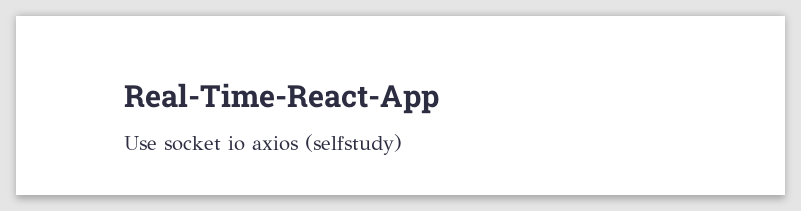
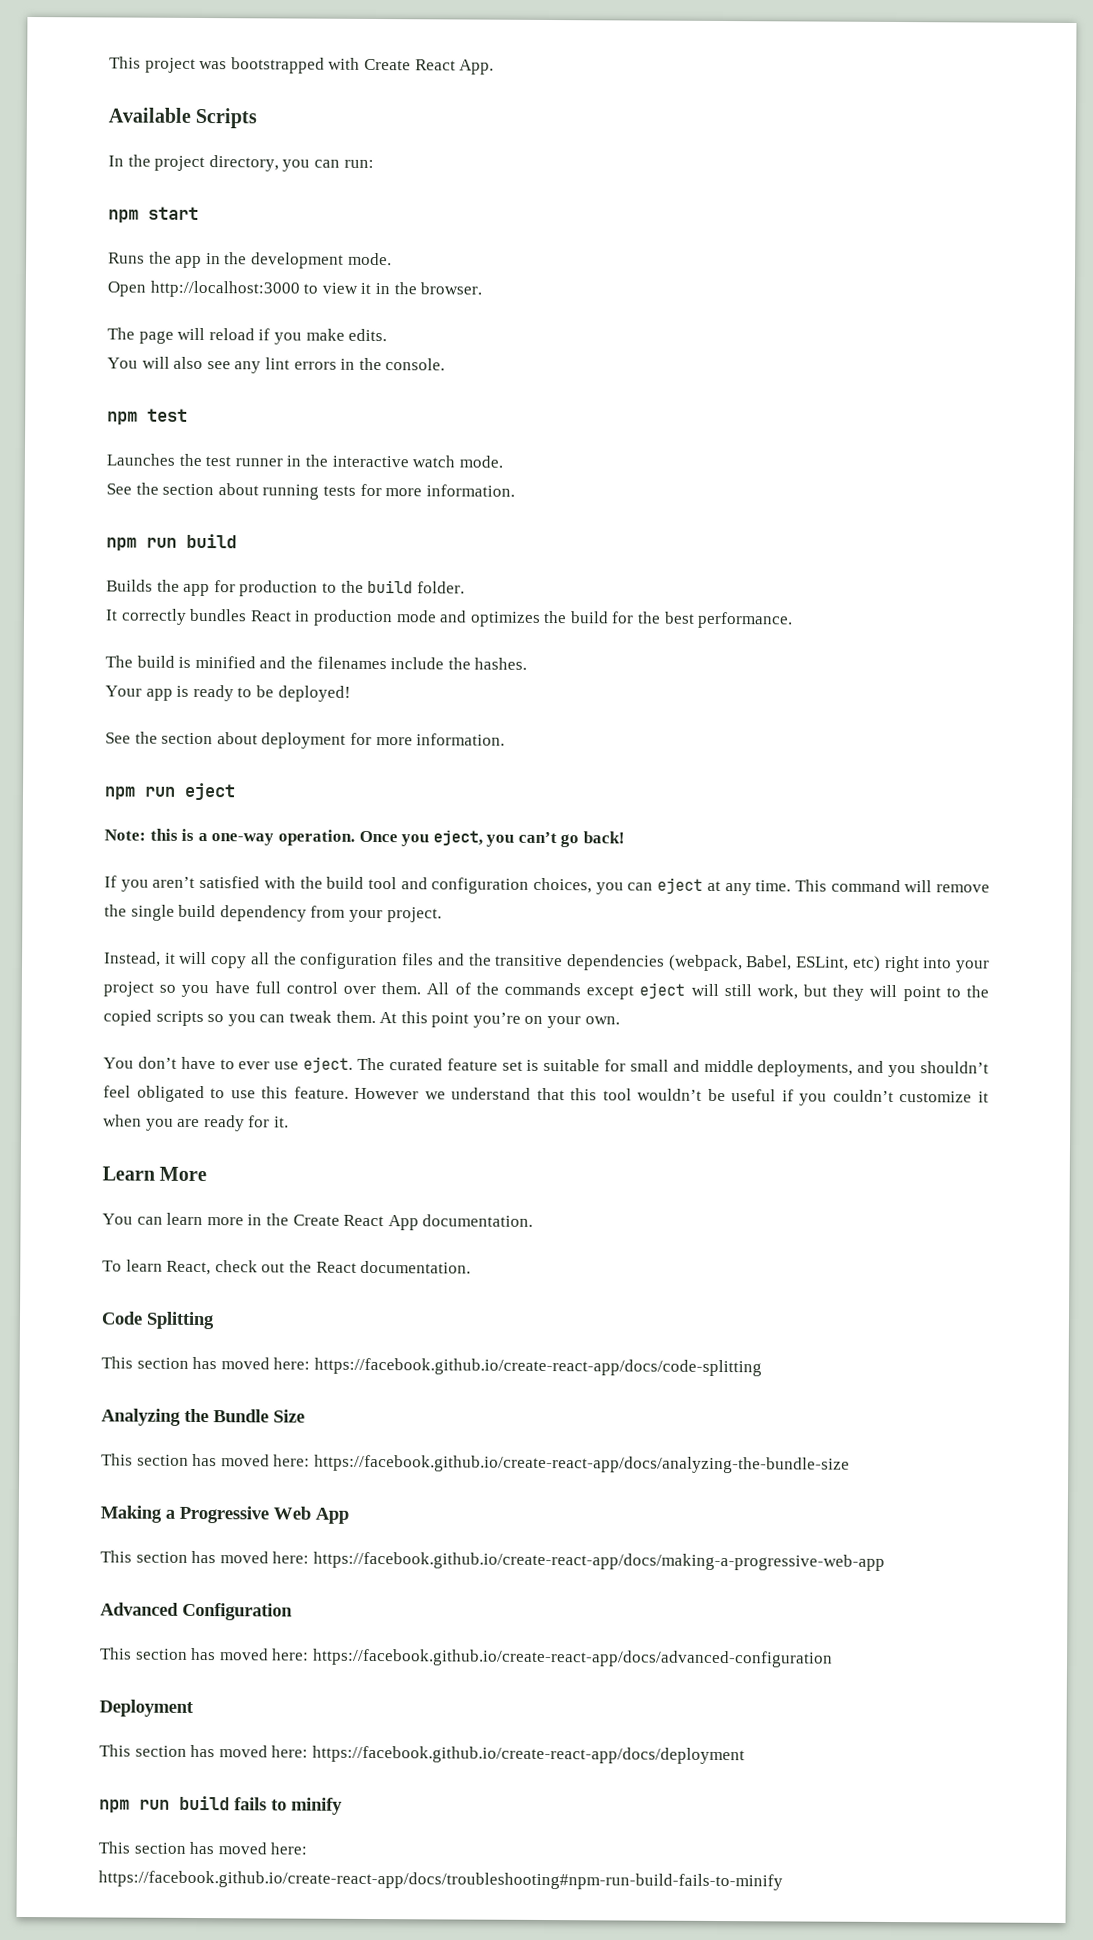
[124,83,439,114] [124,134,402,155] Real-Time-React-App // Use socket io axios (selfstudy) -> [109,56,495,75] [108,107,258,129] [108,154,374,172] [108,206,199,223] [108,251,392,269] [107,280,483,298] [107,327,388,345] [107,356,446,374] [107,408,188,425] [106,453,503,468] [106,482,515,500] [106,533,237,551] [106,579,465,597] [106,608,794,629] [105,655,528,670] [105,684,351,702] [105,731,506,749] [104,782,236,801] [104,828,626,848] [104,875,991,896] [104,904,442,923] [104,951,990,973] [103,981,989,1002] [103,1009,620,1029] [103,1056,990,1078] [103,1085,989,1106] [103,1114,289,1132] [102,1166,208,1182] [102,1212,534,1231] [102,1259,472,1276] [101,1311,215,1330] [101,1356,762,1377] [101,1408,305,1426] [101,1453,850,1474] [100,1505,349,1524] [100,1550,885,1571] [100,1602,293,1621] [100,1647,833,1668] [99,1699,194,1717] [99,1744,745,1765] [99,1795,343,1815] [98,1841,308,1855] [98,1870,783,1891] This project was bootstrapped with Create React App. // Available Scripts // In the project directory, you can run: // npm start // Runs the app in the development mode. // Open http://localhost:3000 to view it in the browser. // The page will reload if you make edits. // You will also see any lint errors in the console. // npm test // Launches the test runner in the interactive watch mode. // See the section about running tests for more information. // npm run build // Builds the app for production to the build folder. // It correctly bundles React in production mode and optimizes the build for the best performance. // The build is minified and the filenames include the hashes. // Your app is ready to be deployed! // See the section about deployment for more information. // npm run eject // Note: this is a one-way operation. Once you eject, you can’t go back! // If you aren’t satisfied with the build tool and configuration choices, you can eject at any time. This command will remove the single build dependency from your project. // Instead, it will copy all the configuration files and the transitive dependencies (webpack, Babel, ESLint, etc) right into your project so you have full control over them. All of the commands except eject will still work, but they will point to the copied scripts so you can tweak them. At this point you’re on your own. // You don’t have to ever use eject. The curated feature set is suitable for small and middle deployments, and you shouldn’t feel obligated to use this feature. However we understand that this tool wouldn’t be useful if you couldn’t customize it when you are ready for it. // Learn More // You can learn more in the Create React App documentation. // To learn React, check out the React documentation. // Code Splitting // This section has moved here: https://facebook.github.io/create-react-app/docs/code-splitting // Analyzing the Bundle Size // This section has moved here: https://facebook.github.io/create-react-app/docs/analyzing-the-bundle-size // Making a Progressive Web App // This section has moved here: https://facebook.github.io/create-react-app/docs/making-a-progressive-web-app // Advanced Configuration // This section has moved here: https://facebook.github.io/create-react-app/docs/advanced-configuration // Deployment // This section has moved here: https://facebook.github.io/create-react-app/docs/deployment // npm run build fails to minify // This section has moved here: https://facebook.github.io/create-react-app/docs/troubleshooting#npm-run-build-fails-to-minify

